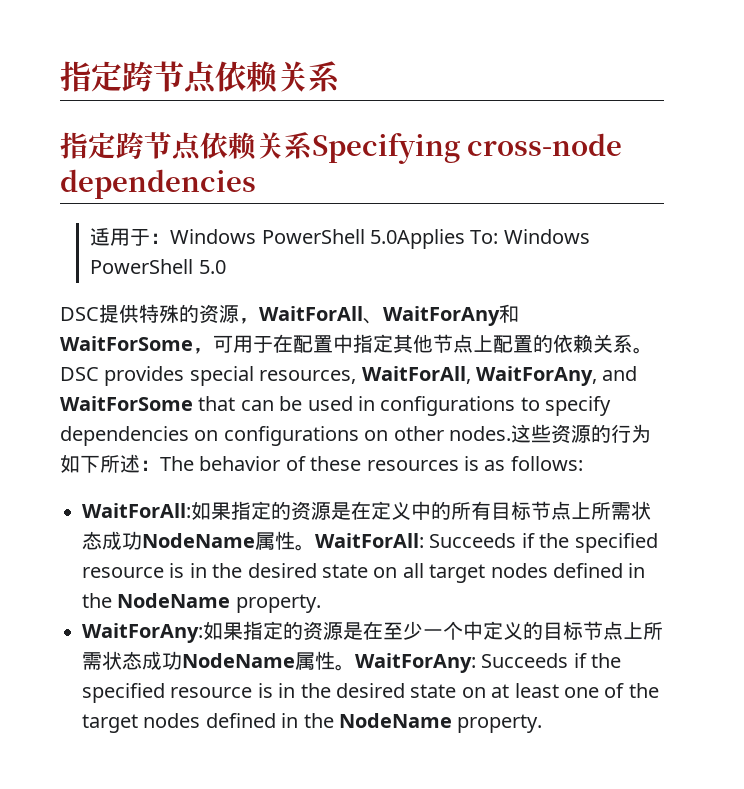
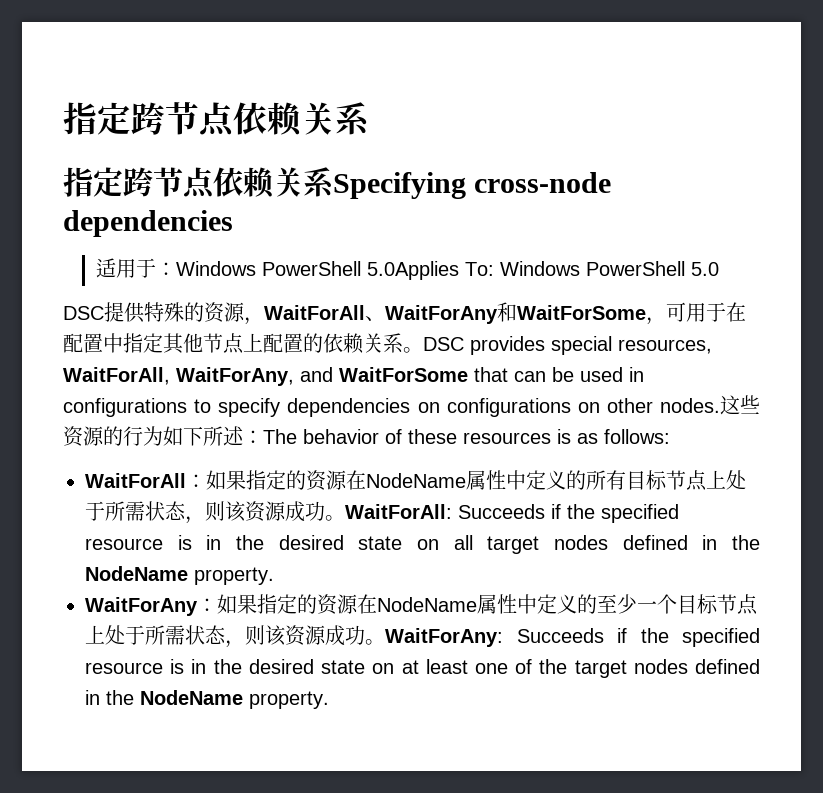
[82,501,431,521] WaitForAll:如果指定的资源是在定义中 -> [85,470,566,491] WaitForAll：如果指定的资源在NodeName属性中定义
[591,501,651,520] [82,531,295,550] 所需状态成功NodeName属性 -> [726,470,746,490] [85,501,325,524] 处于所需状态，则该资源成功
[82,621,663,643] [82,651,335,670] WaitForAny:如果指定的资源是在至少一个中定义的目标节点上所需状态成功NodeName属性 -> [85,594,758,616] [85,625,365,648] WaitForAny：如果指定的资源在NodeName属性中定义的至少一个目标节点上处于所需状态，则该资源成功

